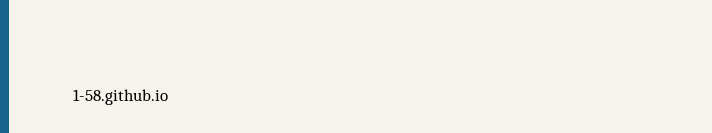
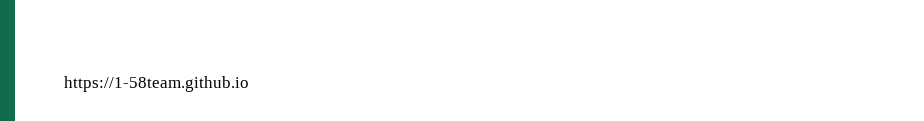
[73,89,168,105] 1-58.github.io -> [64,76,249,92] https://1-58team.github.io

